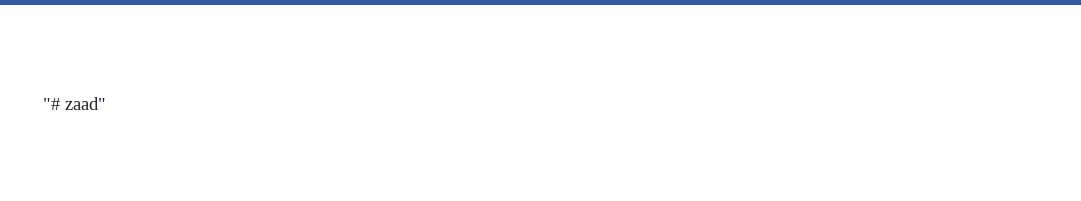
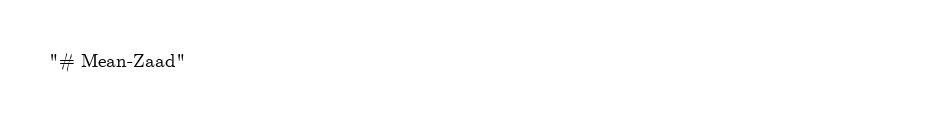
[65,97,106,110] zaad" -> [81,53,186,67] Mean-Zaad"

